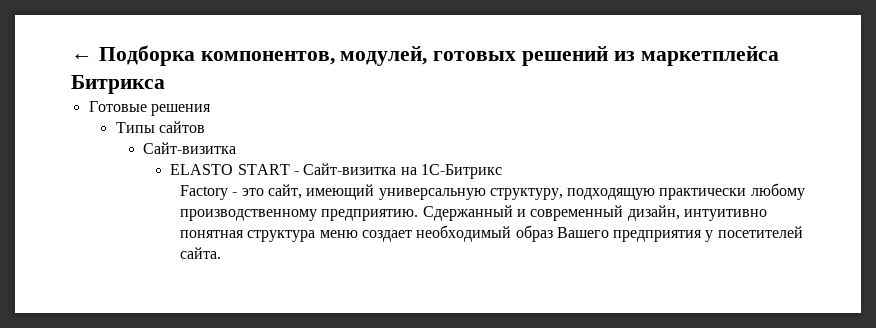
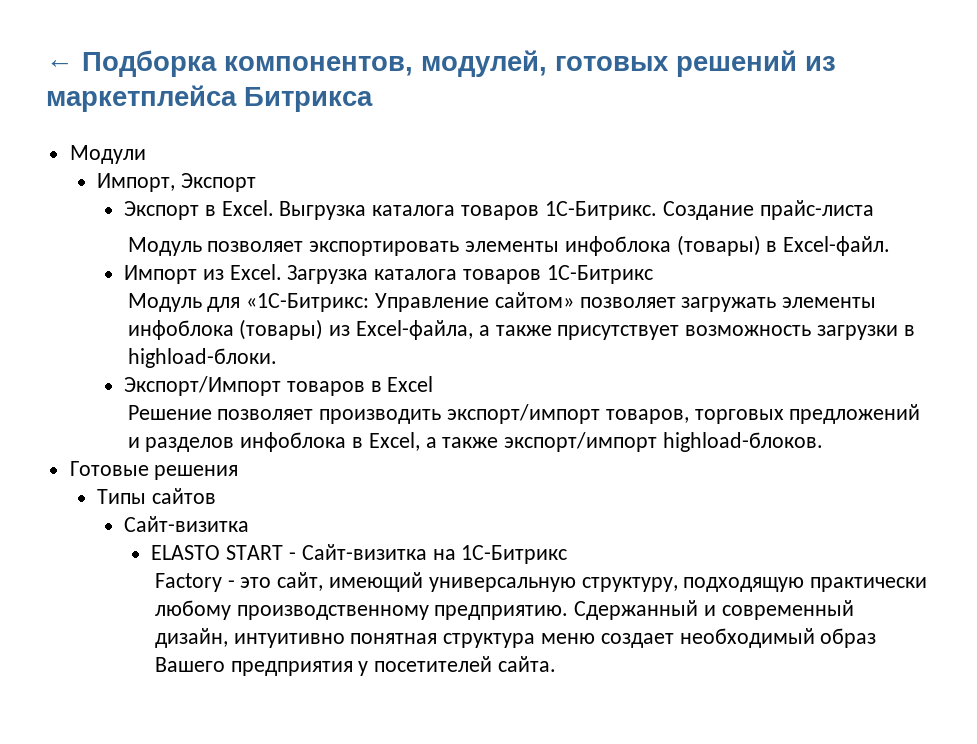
(165, 84) none -> [69,145,146,164] [96,173,256,192] [124,200,874,220] [127,235,891,256] [124,264,653,284] [127,292,877,312] [127,319,915,340] [127,348,277,368] [124,376,434,396] [127,404,921,424] [127,432,824,452] // Модули // Импорт, Экспорт // Экспорт в Excel. Выгрузка каталога товаров 1С-Битрикс. Создание прайс-листа // Модуль позволяет экспортировать элементы инфоблока (товары) в Excel-файл. // Импорт из Excel. Загрузка каталога товаров 1С-Битрикс // Модуль для «1С-Битрикс: Управление сайтом» позволяет загружать элементы инфоблока (товары) из Excel-файла, а также присутствует возможность загрузки в highload-блоки. // Экспорт/Импорт товаров в Excel // Решение позволяет производить экспорт/импорт товаров, торговых предложений и разделов инфоблока в Excel, а также экспорт/импорт highload-блоков.

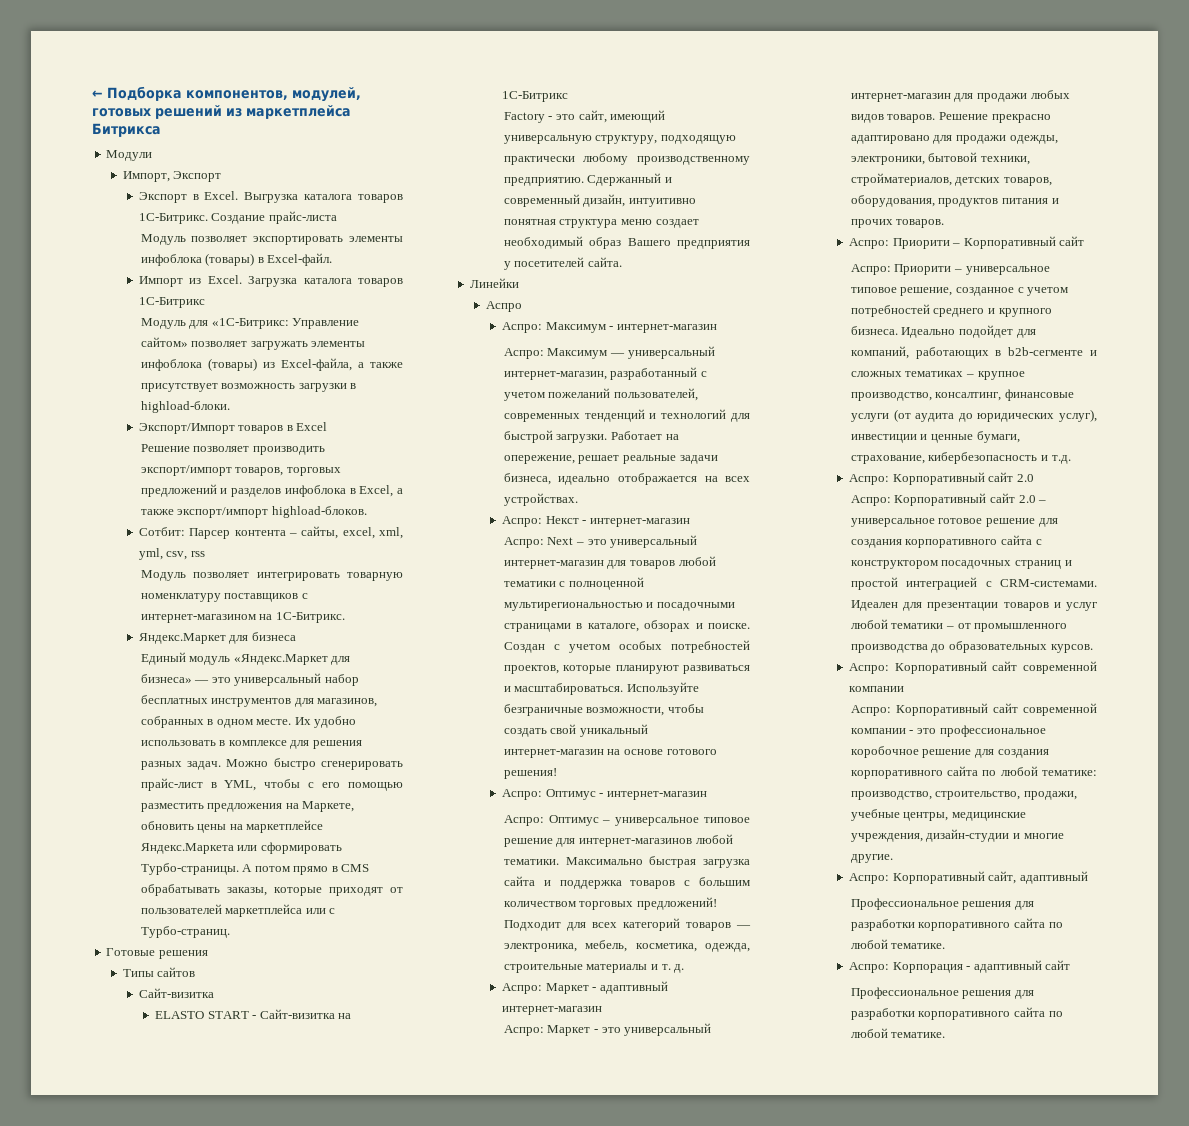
(824, 442) none -> [138,526,403,539] [138,548,205,560] [140,570,403,581] [140,593,308,602] [140,612,345,623] [138,632,296,644] [140,652,351,665] [140,673,359,686] [140,695,378,707] [140,716,357,728] [140,740,362,749] [140,758,404,770] [140,778,403,791] [140,801,355,812] [140,820,324,833] [140,842,342,854] [140,863,370,875] [140,884,403,896] [140,904,336,917] [140,926,230,938] // Сотбит: Парсер контента – сайты, excel, xml, yml, csv, rss // Модуль позволяет интегрировать товарную номенклатуру поставщиков с интернет-магазином на 1С-Битрикс. // Яндекс.Маркет для бизнеса // Единый модуль «Яндекс.Маркет для бизнеса» — это универсальный набор бесплатных инструментов для магазинов, собранных в одном месте. Их удобно использовать в комплексе для решения разных задач. Можно быстро сгенерировать прайс-лист в YML, чтобы с его помощью разместить предложения на Маркете, обновить цены на маркетплейсе Яндекс.Маркета или сформировать Турбо-страницы. А потом прямо в CMS обрабатывать заказы, которые приходят от пользователей маркетплейса или с Турбо-страниц.
(557, 664) none -> [469,278,519,288] [485,301,522,312] [502,322,717,333] [503,346,715,359] [503,367,708,380] [503,388,699,401] [503,409,750,422] [503,430,679,443] [503,455,718,464] [503,473,750,485] [503,493,578,506] [502,516,690,527] [503,535,698,548] [503,556,716,569] [503,577,645,590] [503,602,736,611] [503,620,750,632] [503,640,750,653] [503,665,750,674] [503,682,700,695] [503,704,705,716] [503,724,649,737] [503,749,717,758] [503,768,557,779] [502,789,707,800] [503,815,750,826] [503,834,733,847] [503,856,750,868] [503,876,750,889] [503,897,718,910] [503,918,751,931] [503,940,750,952] [503,964,685,973] [502,981,668,994] [502,1006,603,1015] [503,1023,712,1036] [850,90,1070,102] [850,112,1051,123] [850,135,1058,144] [850,152,1031,165] [850,173,1053,186] [850,195,1059,207] [850,219,945,228] [849,236,1085,249] [850,264,1050,275] [850,287,1069,296] [850,304,1052,317] [850,325,1036,338] [850,346,1097,359] [850,371,1025,380] [850,389,1075,401] [850,409,1097,422] [850,431,1020,443] [850,452,1071,464] [849,472,1034,485] [850,493,1047,506] [850,518,1058,527] [850,535,1042,548] [850,560,1072,569] [850,577,1097,590] [850,600,1097,611] [850,619,1068,632] [850,641,1093,653] [849,661,1097,674] [849,686,905,692] [850,703,1097,716] [850,725,1046,737] [850,746,1049,758] [850,766,1097,779] [850,791,1078,800] [850,809,1027,821] [850,829,1064,842] [850,854,893,863] [849,871,1088,884] [850,898,1035,910] [850,918,1063,931] [850,939,946,949] [849,960,1071,973] [850,987,1035,999] [850,1007,1063,1020] [850,1028,946,1038] // Линейки // Аспро // Аспро: Максимум - интернет-магазин // Аспро: Максимум — универсальный интернет-магазин, разработанный с учетом пожеланий пользователей, современных тенденций и технологий для быстрой загрузки. Работает на опережение, решает реальные задачи бизнеса, идеально отображается на всех устройствах. // Аспро: Некст - интернет-магазин // Аспро: Next – это универсальный интернет-магазин для товаров любой тематики с полноценной мультирегиональностью и посадочными страницами в каталоге, обзорах и поиске. Создан с учетом особых потребностей проектов, которые планируют развиваться и масштабироваться. Используйте безграничные возможности, чтобы создать свой уникальный интернет-магазин на основе готового решения! // Аспро: Оптимус - интернет-магазин // Аспро: Оптимус – универсальное типовое решение для интернет-магазинов любой тематики. Максимально быстрая загрузка сайта и поддержка товаров с большим количеством торговых предложений! Подходит для всех категорий товаров — электроника, мебель, косметика, одежда, строительные материалы и т. д. // Аспро: Маркет - адаптивный интернет-магазин // Аспро: Маркет - это универсальный интернет-магазин для продажи любых видов товаров. Решение прекрасно адаптировано для продажи одежды, электроники, бытовой техники, стройматериалов, детских товаров, оборудования, продуктов питания и прочих товаров. // Аспро: Приорити – Корпоративный сайт // Аспро: Приорити – универсальное типовое решение, созданное с учетом потребностей среднего и крупного бизнеса. Идеально подойдет для компаний, работающих в b2b-сегменте и сложных тематиках – крупное производство, консалтинг, финансовые услуги (от аудита до юридических услуг), инвестиции и ценные бумаги, страхование, кибербезопасность и т.д. // Аспро: Корпоративный сайт 2.0 // Аспро: Корпоративный сайт 2.0 – универсальное готовое решение для создания корпоративного сайта с конструктором посадочных страниц и простой интеграцией с CRM-системами. Идеален для презентации товаров и услуг любой тематики – от промышленного производства до образовательных курсов. // Аспро: Корпоративный сайт современной компании // Аспро: Корпоративный сайт современной компании - это профессиональное коробочное решение для создания корпоративного сайта по любой тематике: производство, строительство, продажи, учебные центры, медицинские учреждения, дизайн-студии и многие другие. // Аспро: Корпоративный сайт, адаптивный // Профессиональное решения для разработки корпоративного сайта по любой тематике. // Аспро: Корпорация - адаптивный сайт // Профессиональное решения для разработки корпоративного сайта по любой тематике.

